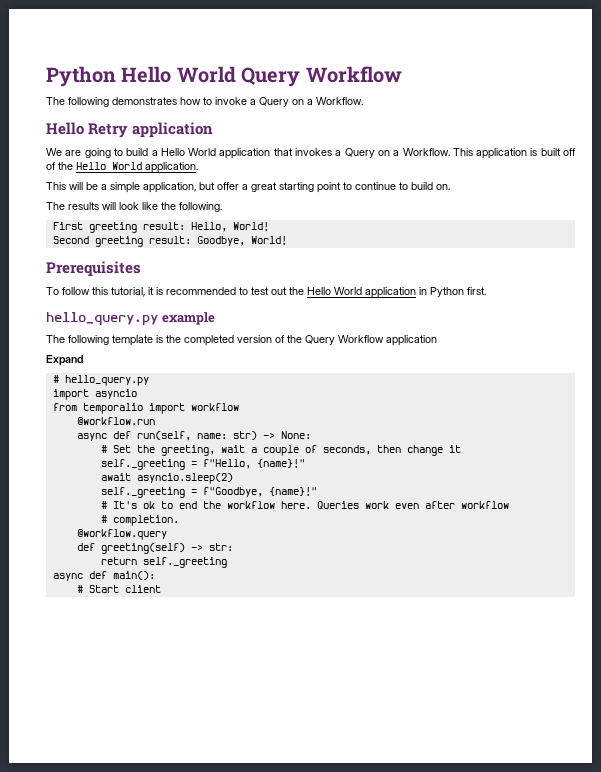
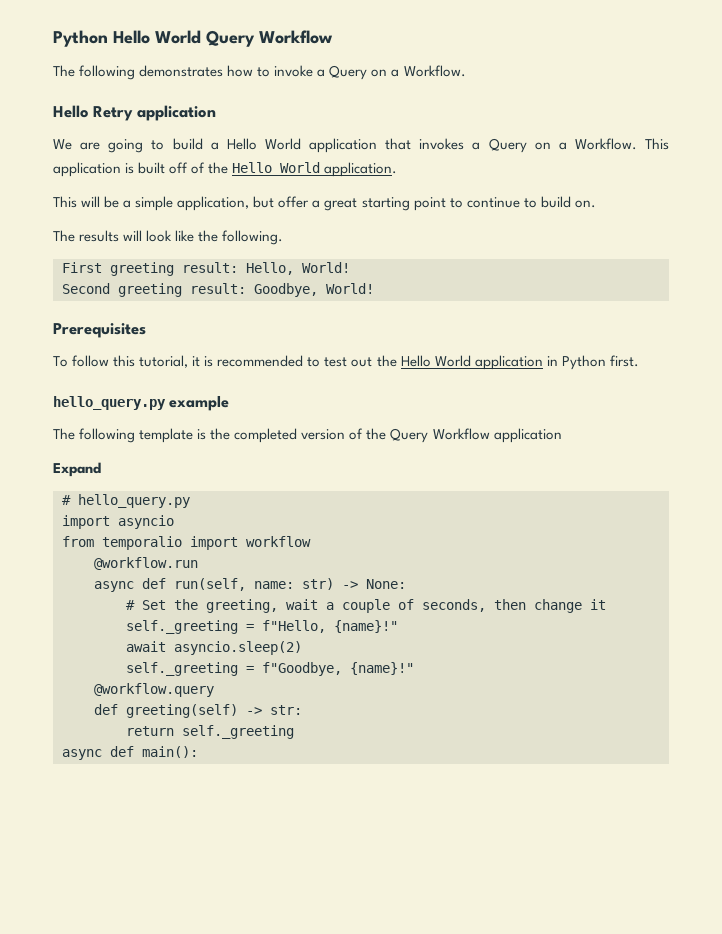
[100,501,509,509] [100,515,179,526] // # It's ok to end the workflow here. Queries work even after workflow // # completion. -> (414, 668) none
[76,585,161,593] // # Start client -> (198, 752) none

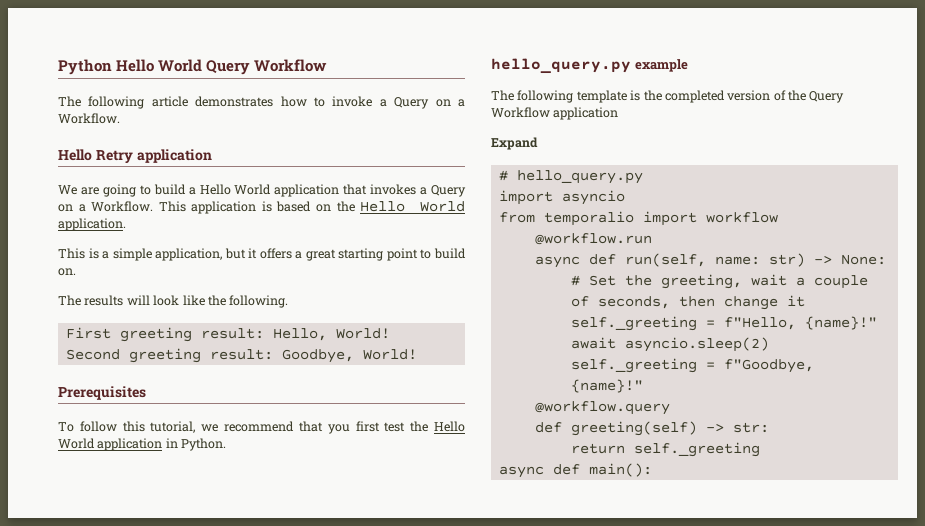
(136, 72) none -> [151,96,188,107] article
[138,162,206,174] built off of -> [276,201,331,212] based on
[81,196,120,208] will be -> [88,248,99,259] is
[278,196,310,208] offer -> [248,248,292,259] it offers
[466,197,537,208] continue to -> (432, 254) none
[192,355,373,367] it is recommended to test out -> [201,421,406,434] we recommend that you first test
[561,355,639,370] Python first. -> [181,438,227,451] Python.

